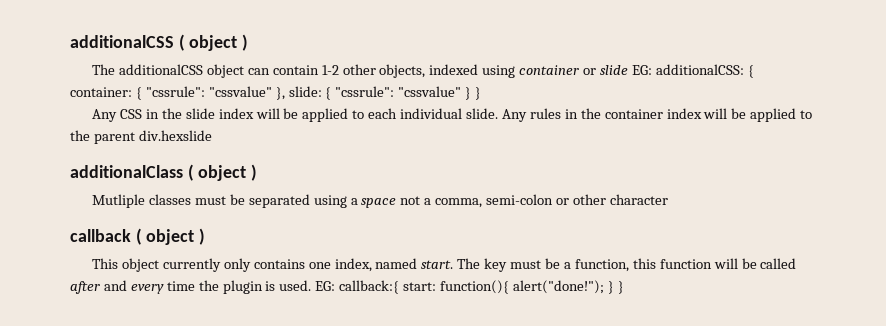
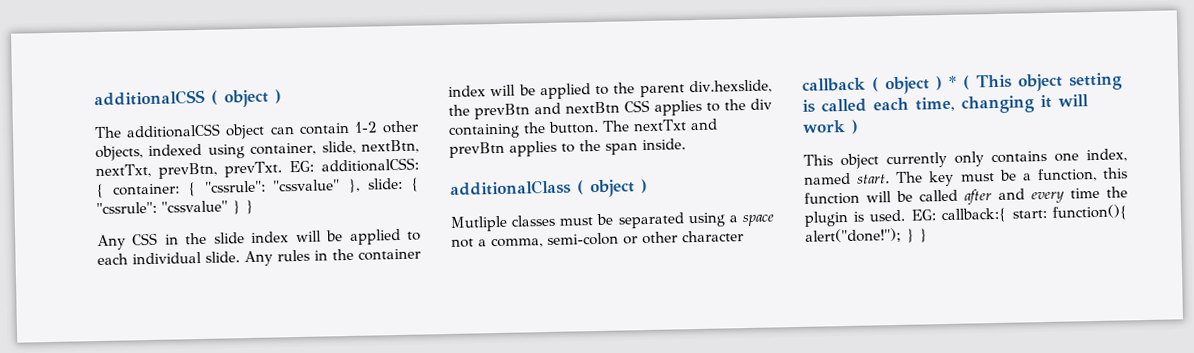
[519,65,629,75] container or slide -> [250,139,419,156] [95,161,282,179] container, slide, nextBtn, nextTxt, prevBtn, prevTxt.
[138,130,212,141] div.hexslide -> [689,79,773,95] [448,98,772,120] [448,118,718,139] [449,138,686,158] div.hexslide, the prevBtn and nextBtn CSS applies to the div containing the button. The nextTxt and prevBtn applies to the span inside.
(206, 236) none -> [949,72,1123,92] [802,94,1089,114] [802,119,859,134] * ( This object setting is called each time, changing it will work )

